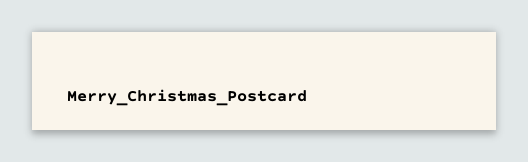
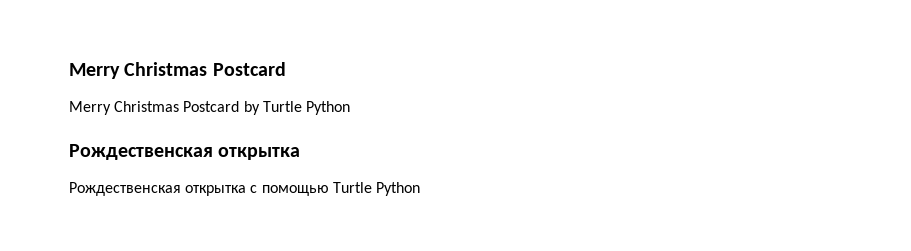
[67,89,307,106] Merry_Christmas_Postcard -> [69,62,286,79] [69,101,350,115] [69,144,301,160] [69,182,420,196] Merry Christmas Postcard // Merry Christmas Postcard by Turtle Python // Рождественская открытка // Рождественская открытка с помощью Turtle Python

